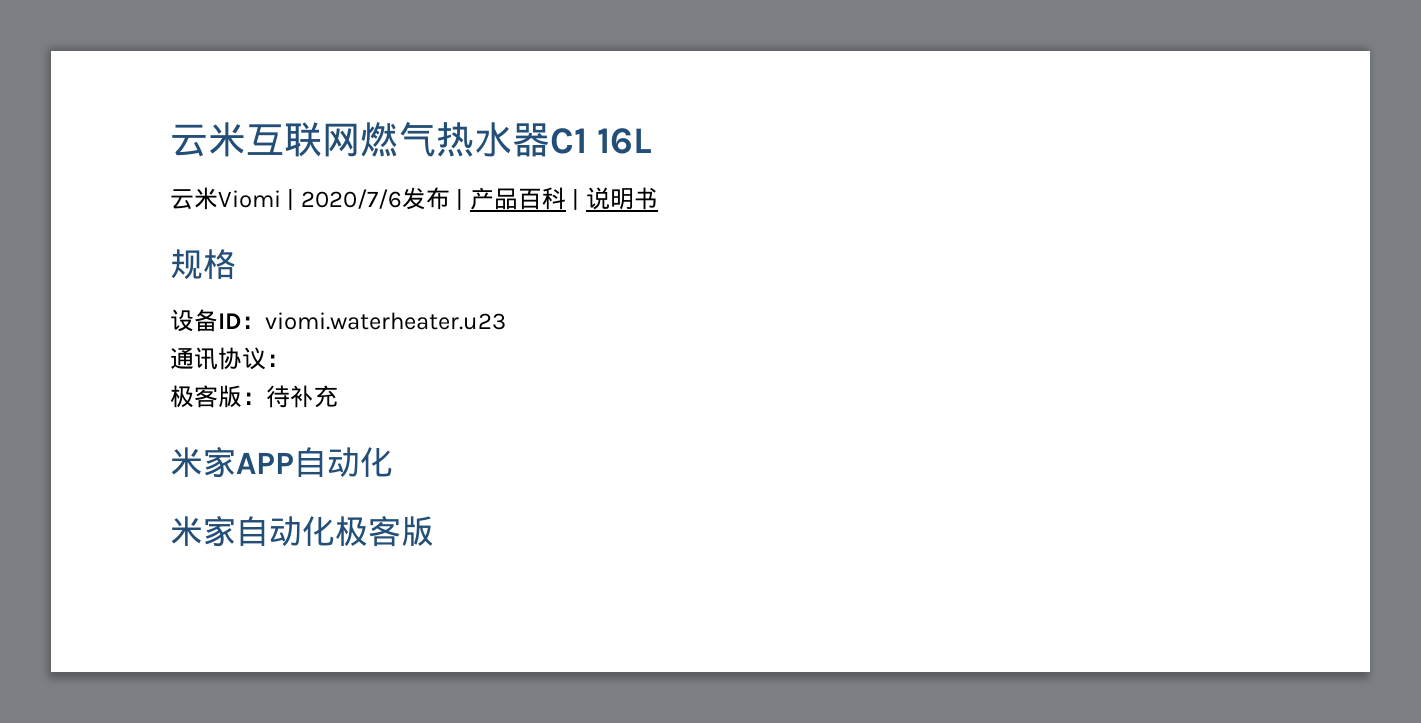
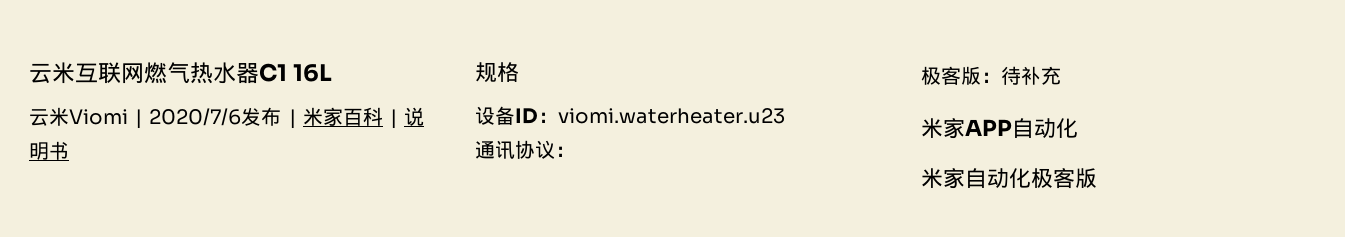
[469,187,518,210] 产品 -> [302,107,343,126] 米家

